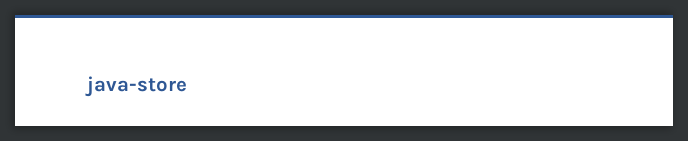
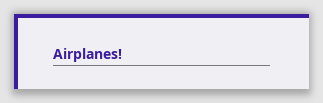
[85,76,187,97] java-store -> [53,48,122,62] Airplanes!

